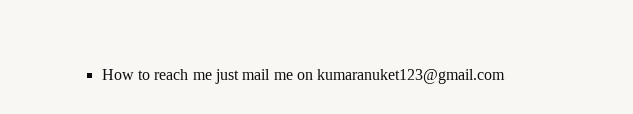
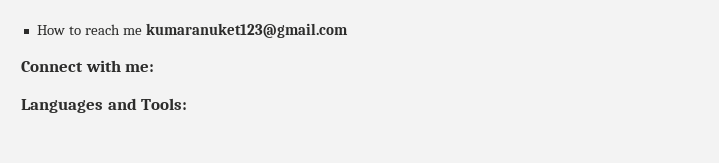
[214,69,506,84] just mail me on kumaranuket123@gmail.com -> [145,23,348,38] [21,60,155,72] [21,98,188,113] kumaranuket123@gmail.com // Connect with me: // Languages and Tools:

